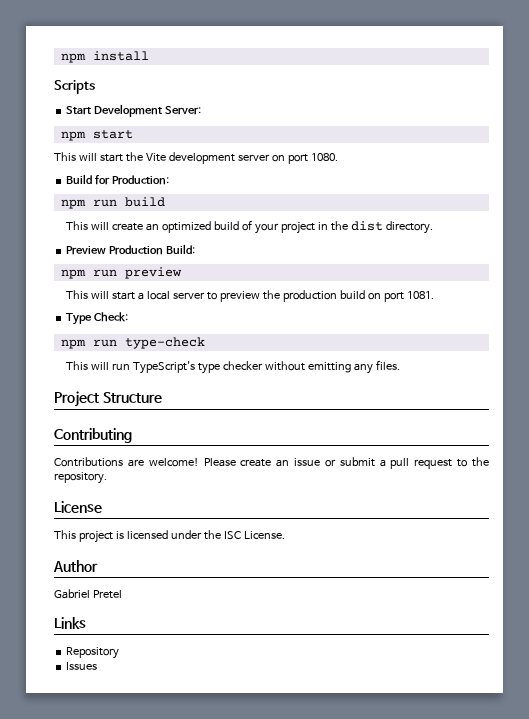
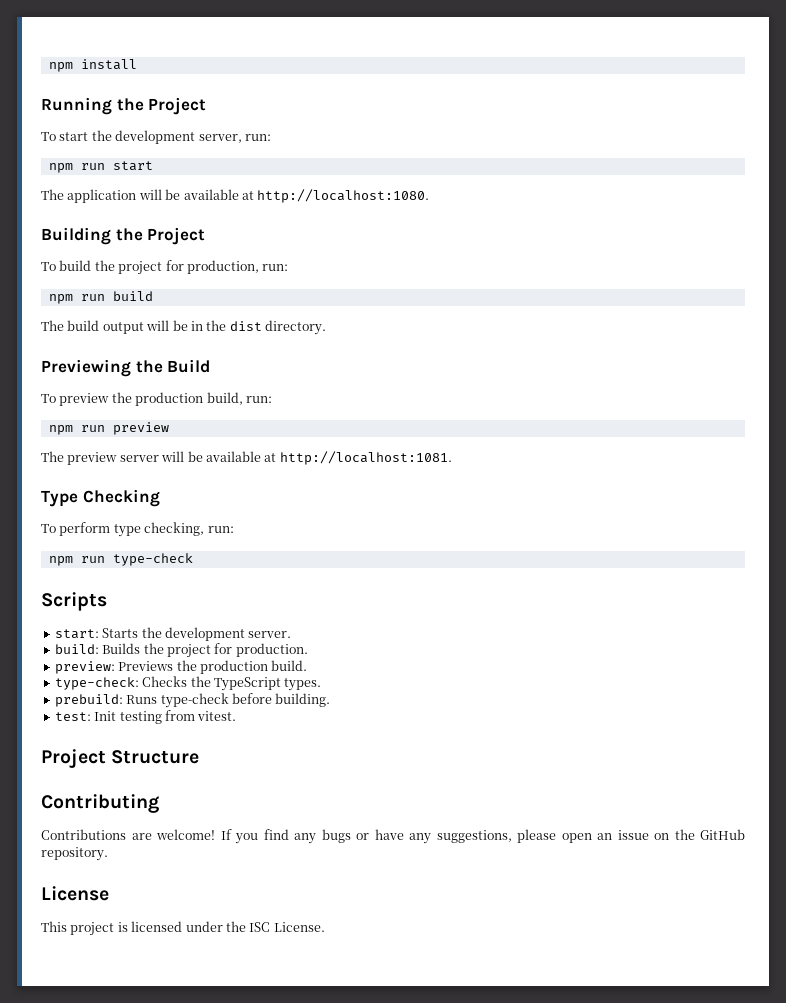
[54,80,95,94] [66,104,202,117] [60,131,86,141] Scripts // Start Development Server: // npm -> [41,97,207,115] [41,130,271,144] [48,163,105,173] Running the Project // To start the development server, run: // npm run
[54,152,338,164] [66,174,170,185] [60,197,165,209] [66,220,434,234] [66,244,196,255] [60,267,182,279] [66,290,435,302] [66,312,129,325] [60,337,205,349] [66,360,401,374] This will start the Vite development server on port 1080. // Build for Production: // npm run build // This will create an optimized build of your project in the dist directory. // Preview Production Build: // npm run preview // This will start a local server to preview the production build on port 1081. // Type Check: // npm run type-check // This will run TypeScript's type checker without emitting any files. -> [41,189,430,203] [41,227,206,245] [41,260,289,275] [48,291,153,304] [41,320,326,335] [41,359,211,377] [41,392,272,406] [48,422,169,435] [41,451,452,465] [41,489,160,507] [41,522,234,537] [48,553,193,566] [41,592,107,611] [54,627,292,641] [54,643,308,658] [54,660,308,674] [54,676,322,691] [54,693,331,708] [54,710,237,724] The application will be available at http://localhost:1080. // Building the Project // To build the project for production, run: // npm run build // The build output will be in the dist directory. // Previewing the Build // To preview the production build, run: // npm run preview // The preview server will be available at http://localhost:1081. // Type Checking // To perform type checking, run: // npm run type-check // Scripts // start: Starts the development server. // build: Builds the project for production. // preview: Previews the production build. // type-check: Checks the TypeScript types. // prebuild: Runs type-check before building. // test: Init testing from vitest.
[203,457,490,469] Please create an issue or submit a pull request to the -> [220,829,745,844] If you find any bugs or have any suggestions, please open an issue on the GitHub
[53,560,98,572] [54,589,122,599] [54,617,86,629] [66,647,120,659] [66,662,98,670] // Author // Gabriel Pretel // Links // Repository // Issues -> (325, 927) none

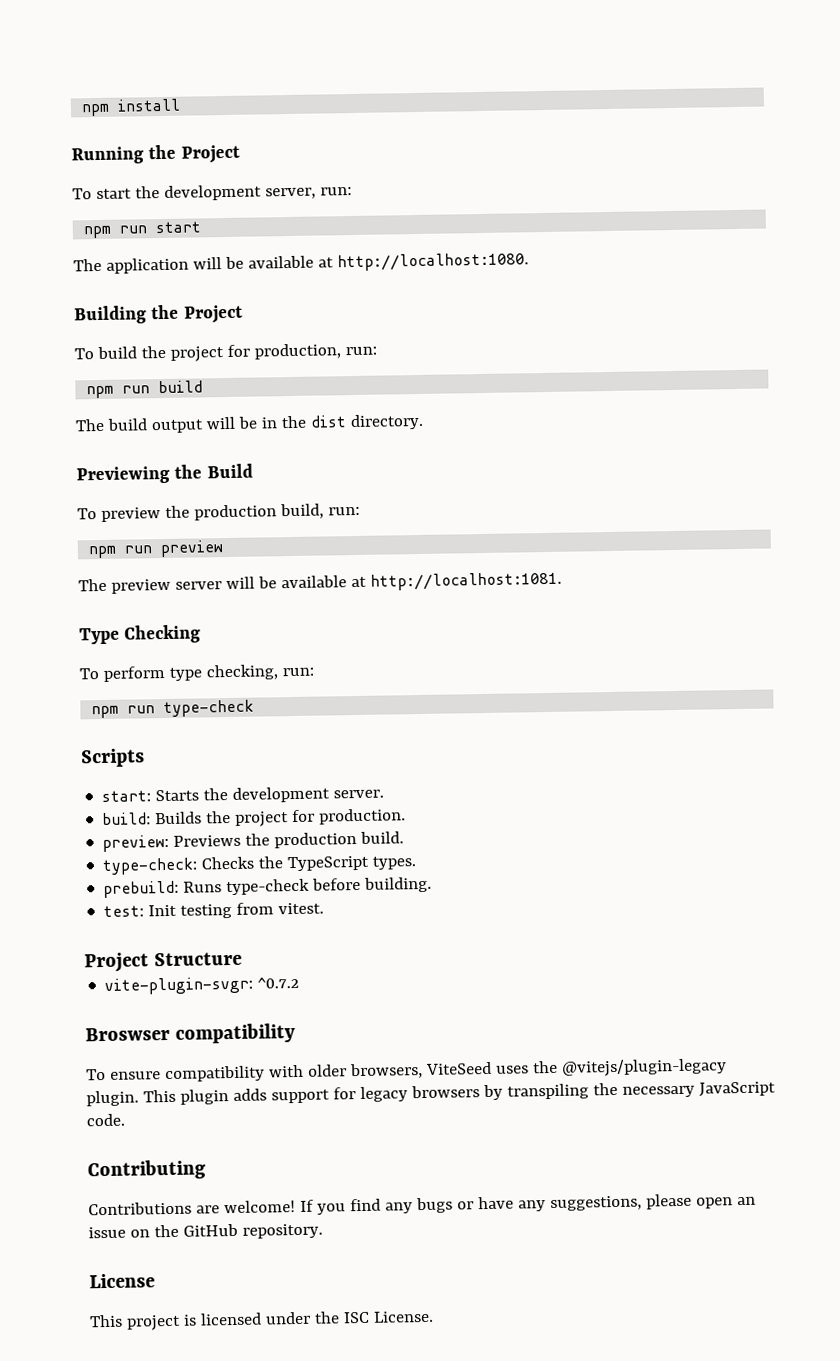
(200, 757) none -> [104,976,300,995] [85,1022,296,1044] [86,1058,727,1083] [86,1081,776,1107] [86,1113,125,1127] // vite-plugin-svgr: ^0.7.2 // Broswser compatibility // To ensure compatibility with older browsers, ViteSeed uses the @vitejs/plugin-legacy plugin. This plugin adds support for legacy browsers by transpiling the necessary JavaScript code.

